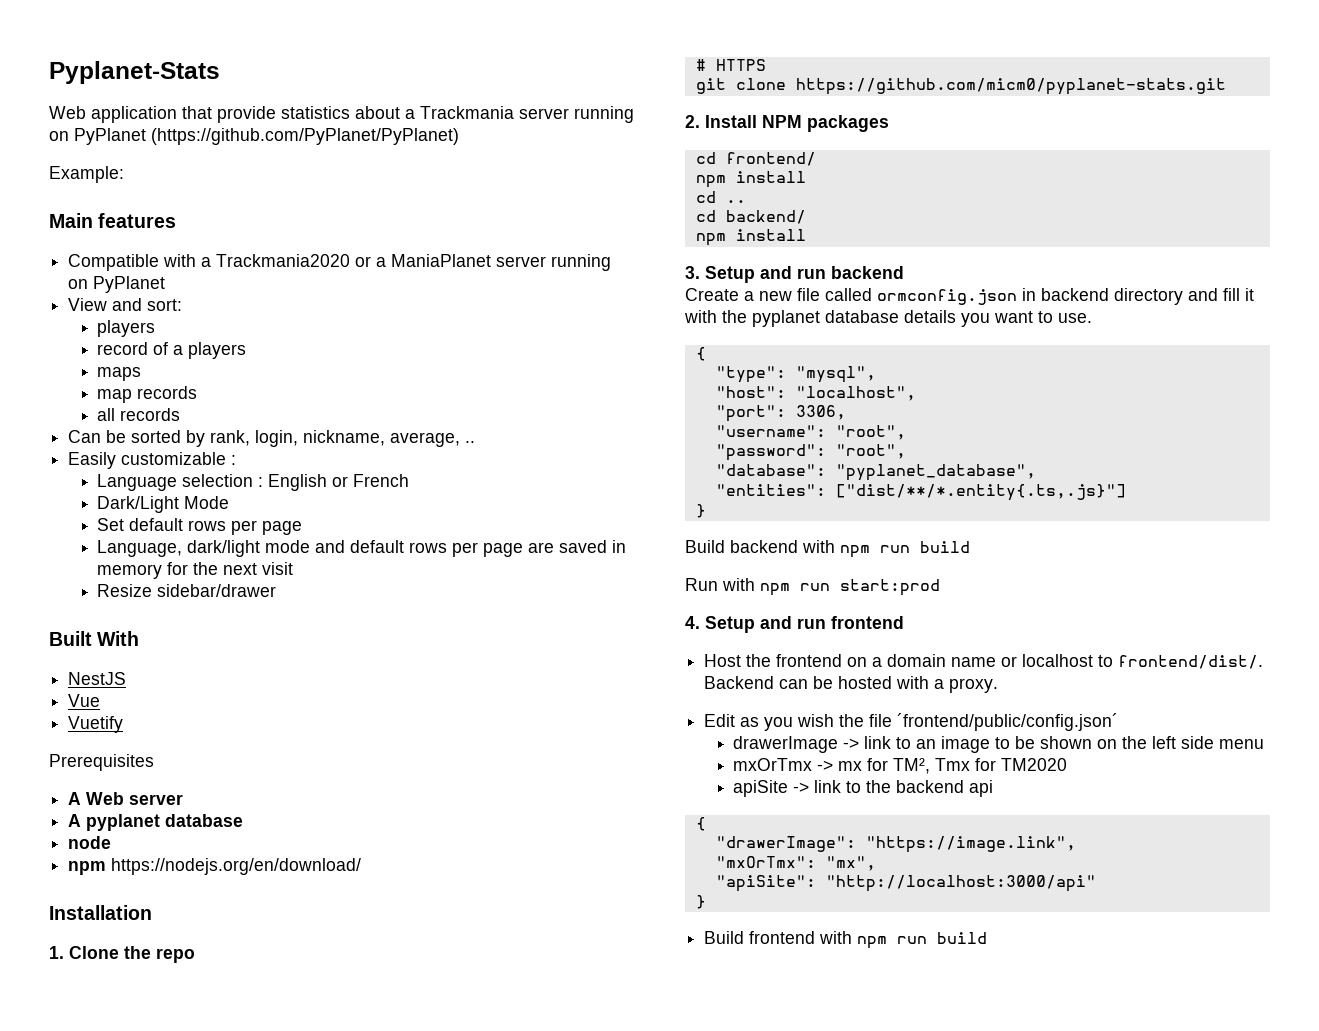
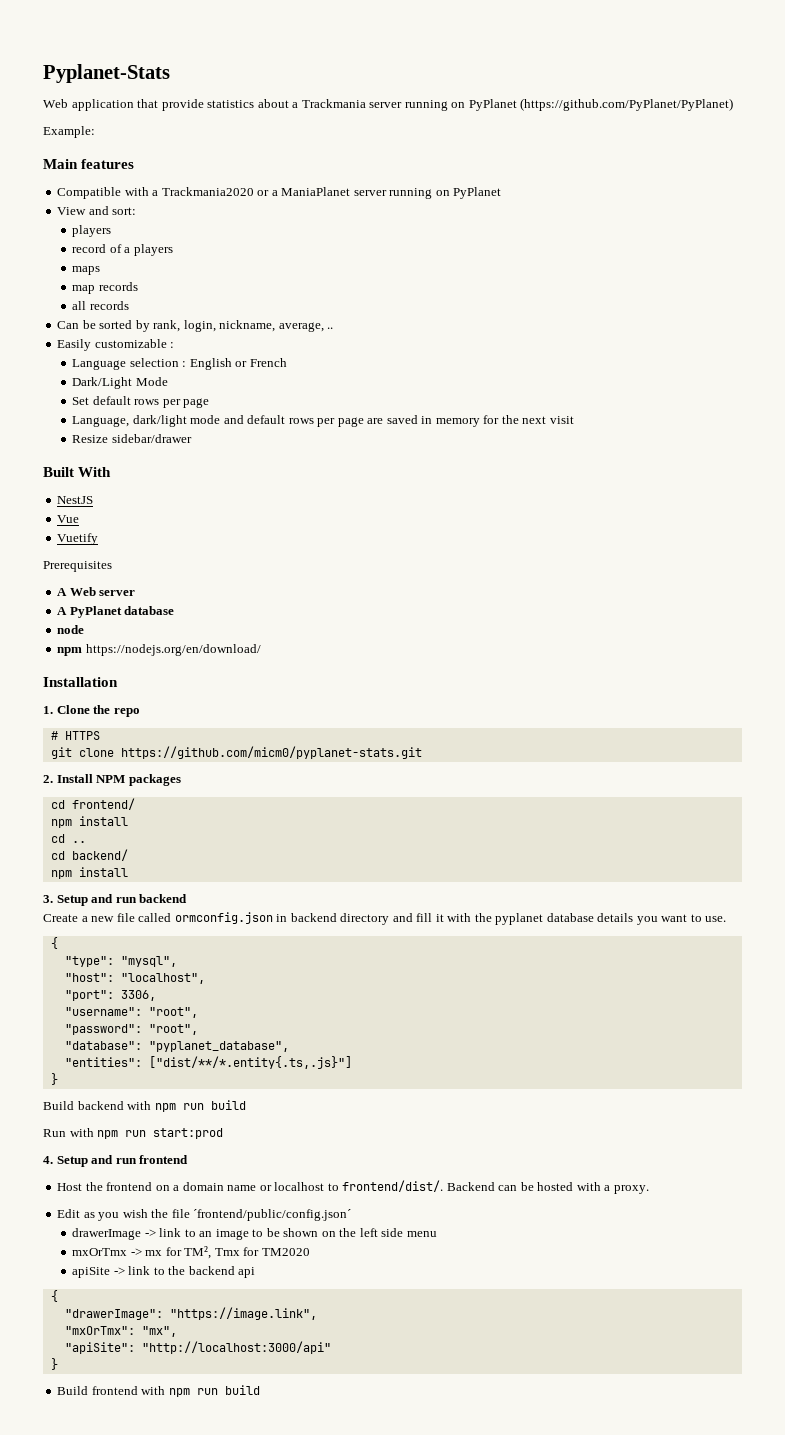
[86,814,161,831] pyplanet -> [69,606,122,618] PyPlanet

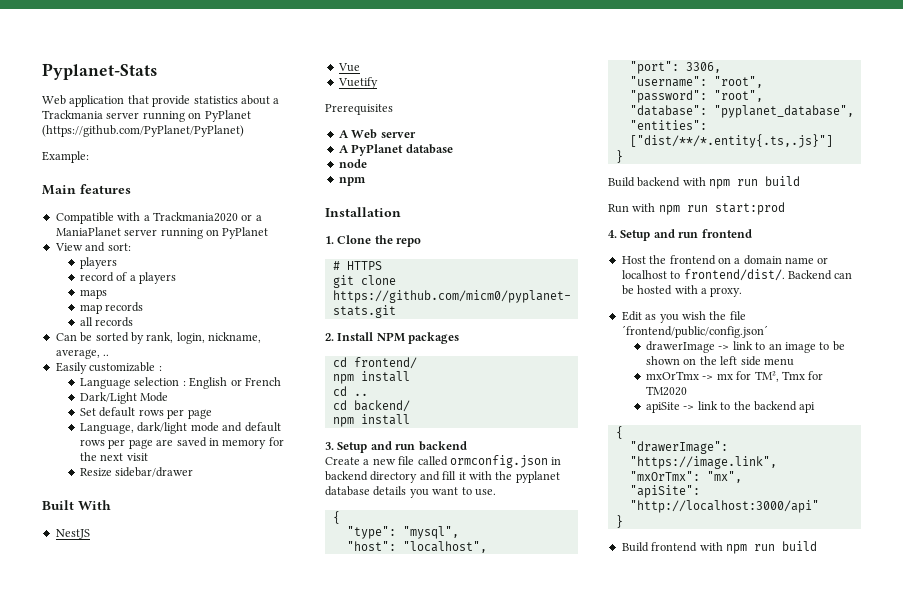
[85,644,261,656] https://nodejs.org/en/download/ -> (366, 181) none

